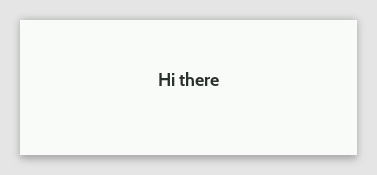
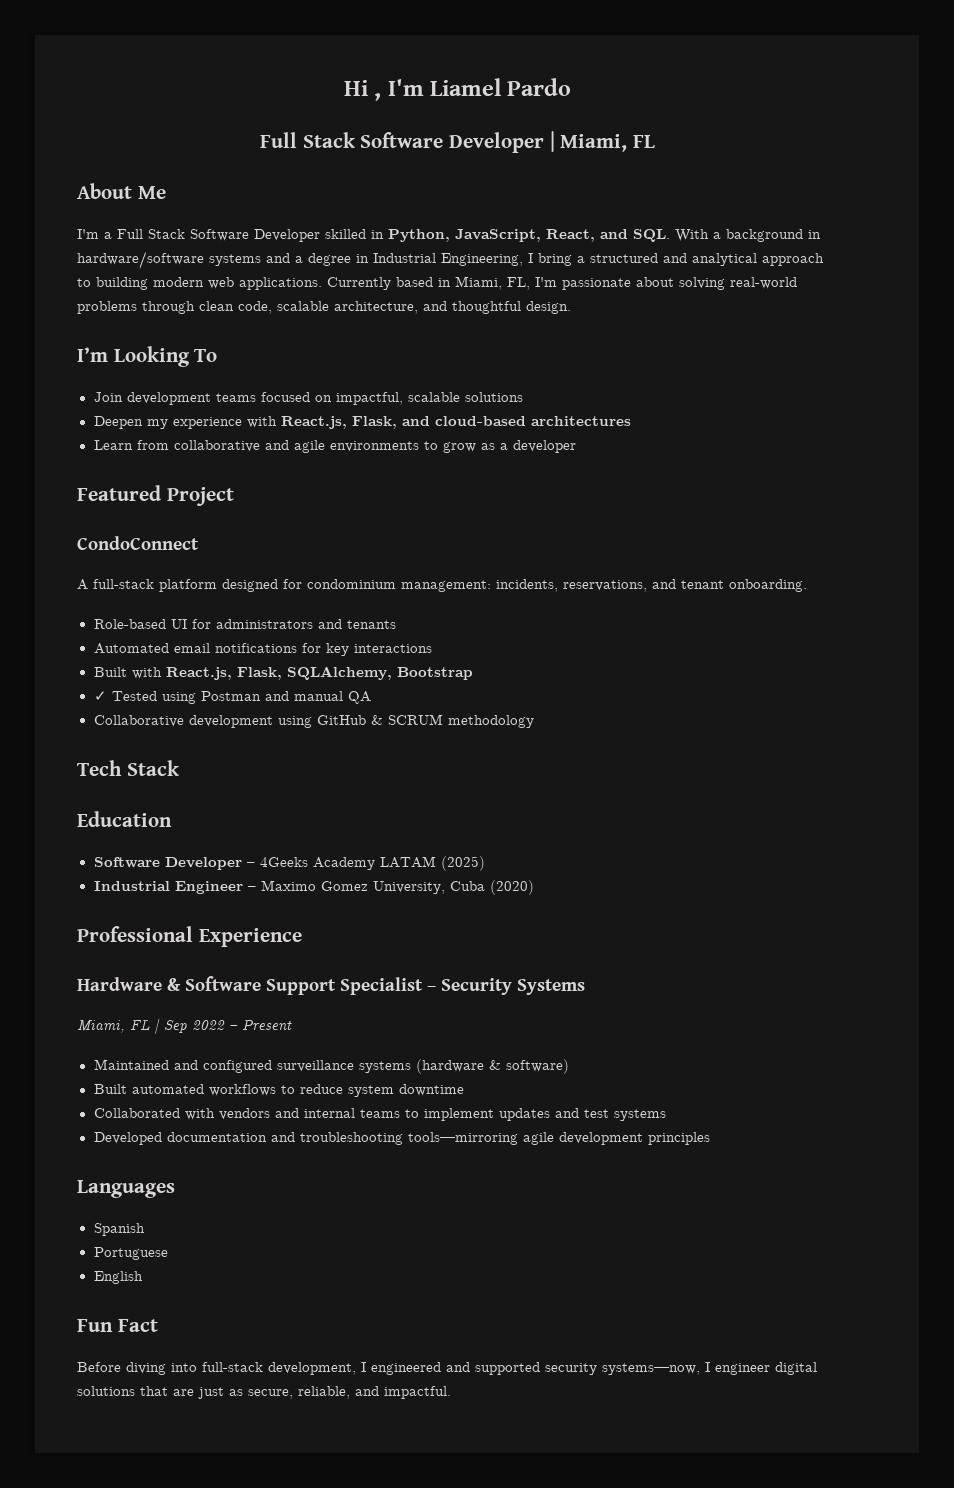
[179,72,220,86] there -> [374,78,572,101] [259,131,656,153] [77,183,166,199] [77,229,821,242] [77,251,824,269] [77,276,797,290] [77,301,571,314] [77,346,218,367] [93,392,523,405] [93,416,631,429] [93,440,576,453] [77,485,234,506] [77,536,199,550] [77,579,807,592] [93,619,396,629] [93,643,432,656] [93,666,473,680] [93,691,371,704] [93,714,534,728] [77,760,180,776] [77,811,172,827] [93,856,485,871] [93,880,534,895] [77,926,302,947] [77,976,585,995] [77,1018,292,1034] [93,1059,569,1074] [93,1084,464,1097] [93,1108,666,1121] [93,1132,710,1145] [77,1180,175,1198] [93,1223,145,1236] [93,1247,168,1260] [93,1271,143,1284] [77,1319,158,1332] [77,1362,817,1375] [77,1386,451,1399] , I'm Liamel Pardo // Full Stack Software Developer | Miami, FL // About Me // I'm a Full Stack Software Developer skilled in Python, JavaScript, React, and SQL. With a background in hardware/software systems and a degree in Industrial Engineering, I bring a structured and analytical approach to building modern web applications. Currently based in Miami, FL, I'm passionate about solving real-world problems through clean code, scalable architecture, and thoughtful design. // I’m Looking To // Join development teams focused on impactful, scalable solutions // Deepen my experience with React.js, Flask, and cloud-based architectures // Learn from collaborative and agile environments to grow as a developer // Featured Project // CondoConnect // A full-stack platform designed for condominium management: incidents, reservations, and tenant onboarding. // Role-based UI for administrators and tenants // Automated email notifications for key interactions // Built with React.js, Flask, SQLAlchemy, Bootstrap // ✓ Tested using Postman and manual QA // Collaborative development using GitHub & SCRUM methodology // Tech Stack // Education // Software Developer – 4Geeks Academy LATAM (2025) // Industrial Engineer – Maximo Gomez University, Cuba (2020) // Professional Experience // Hardware & Software Support Specialist – Security Systems // Miami, FL | Sep 2022 – Present // Maintained and configured surveillance systems (hardware & software) // Built automated workflows to reduce system downtime // Collaborated with vendors and internal teams to implement updates and test systems // Developed documentation and troubleshooting tools—mirroring agile development principles // Languages // Spanish // Portuguese // English // Fun Fact // Before diving into full-stack development, I engineered and supported security systems—now, I engineer digital solutions that are just as secure, reliable, and impactful.

